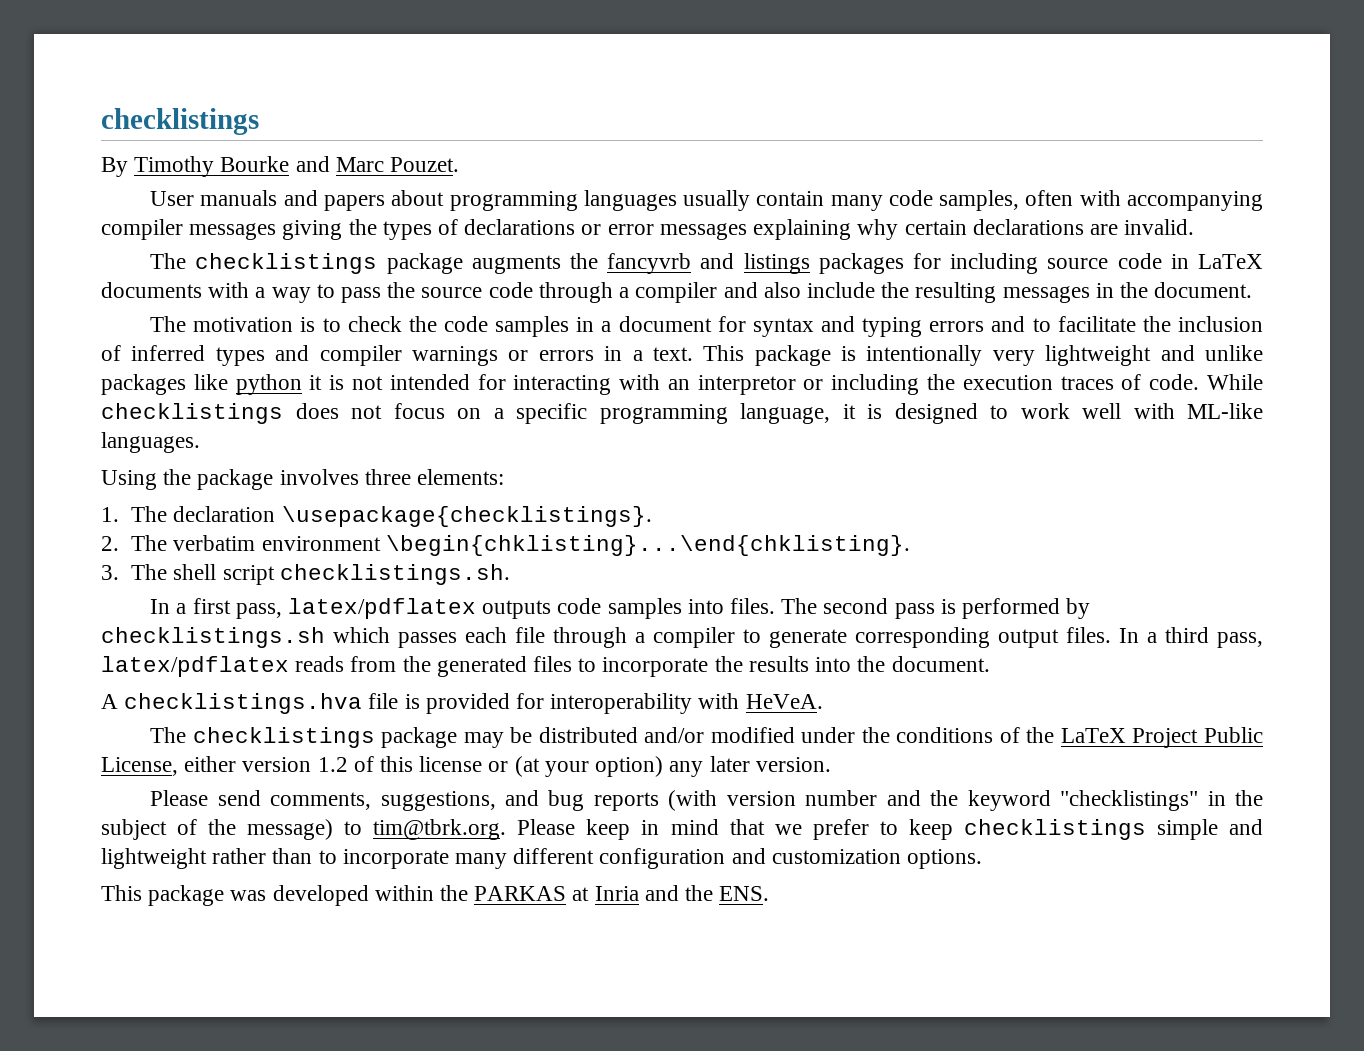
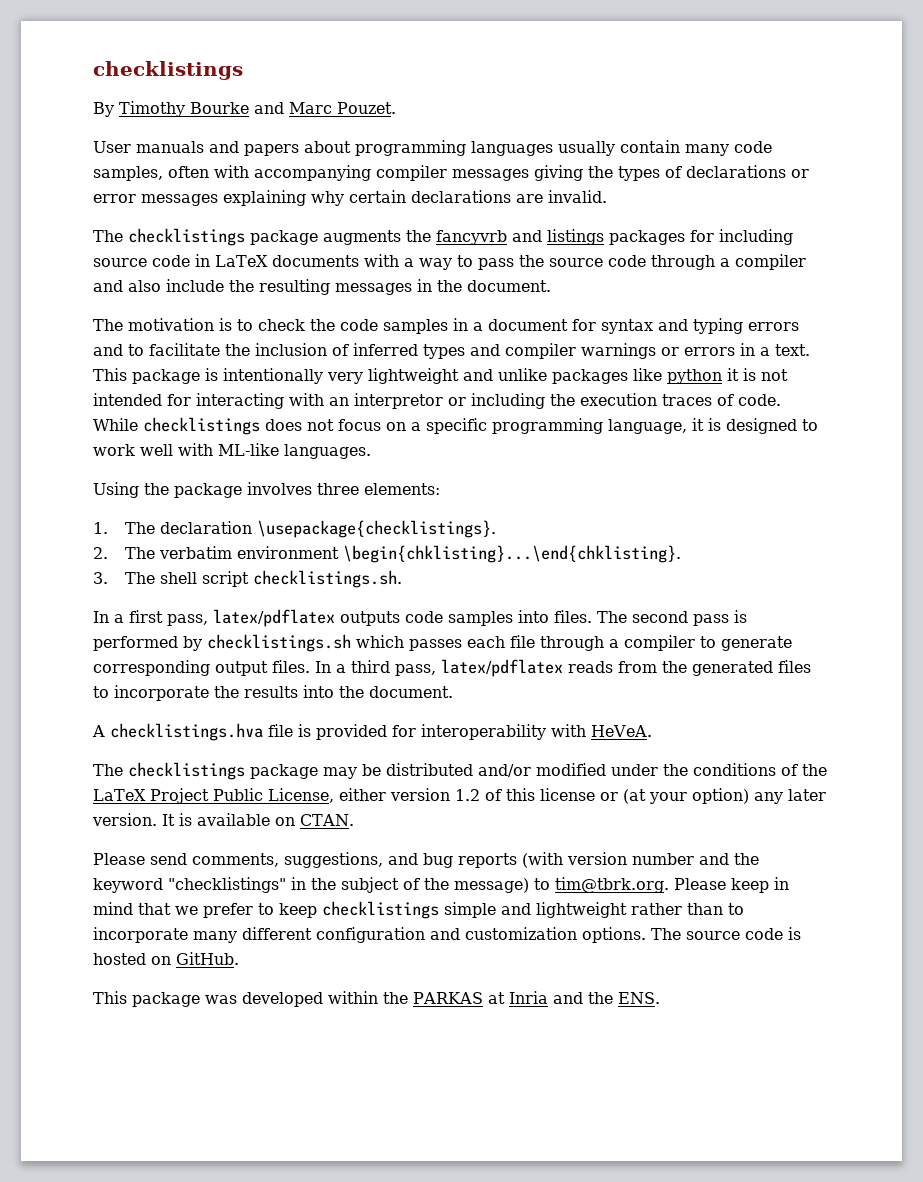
(831, 764) none -> [162,813,354,826] It is available on CTAN.
(983, 859) none -> [651,927,801,940] [93,952,239,965] The source code is hosted on GitHub.

